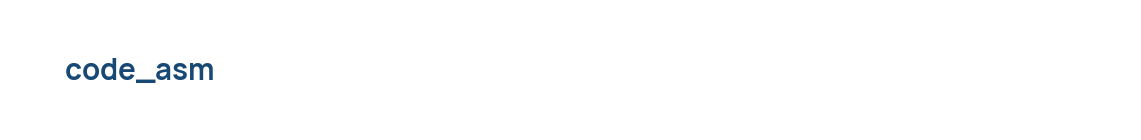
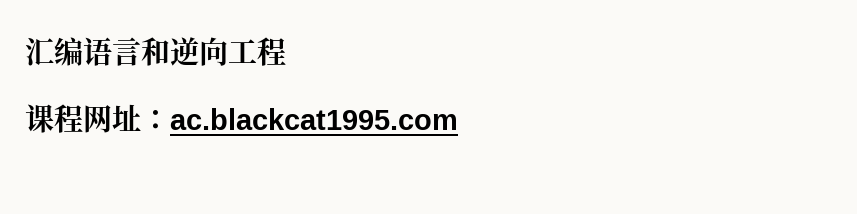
[65,58,215,83] code_asm -> [25,37,286,66] [25,104,458,133] 汇编语言和逆向工程 // 课程网址：ac.blackcat1995.com

